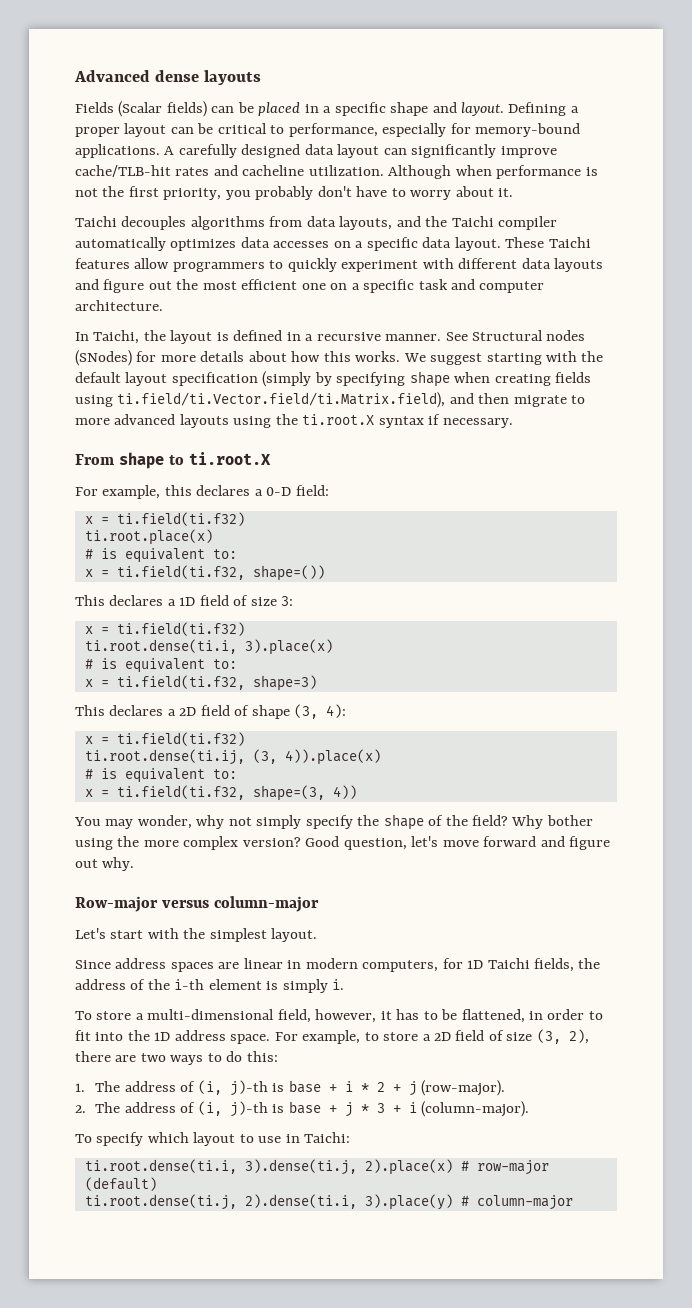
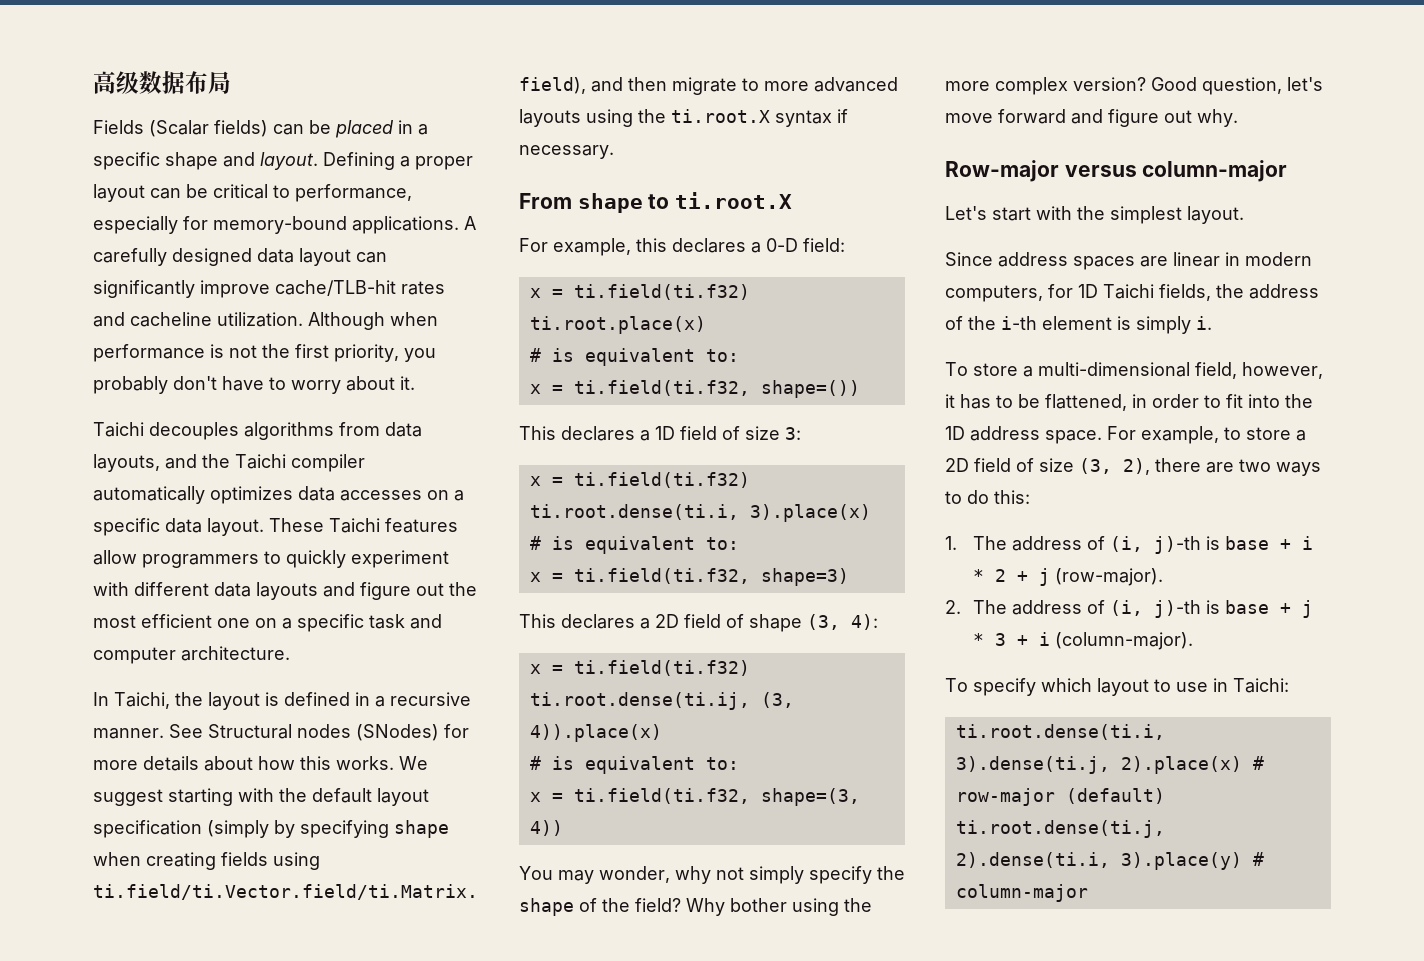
[74,70,262,85] Advanced dense layouts -> [93,71,231,94] 高级数据布局

